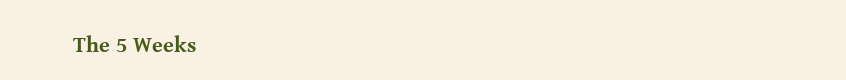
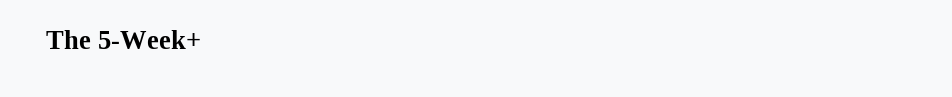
[116,35,196,52] 5 Weeks -> [98,30,202,49] 5-Week+

